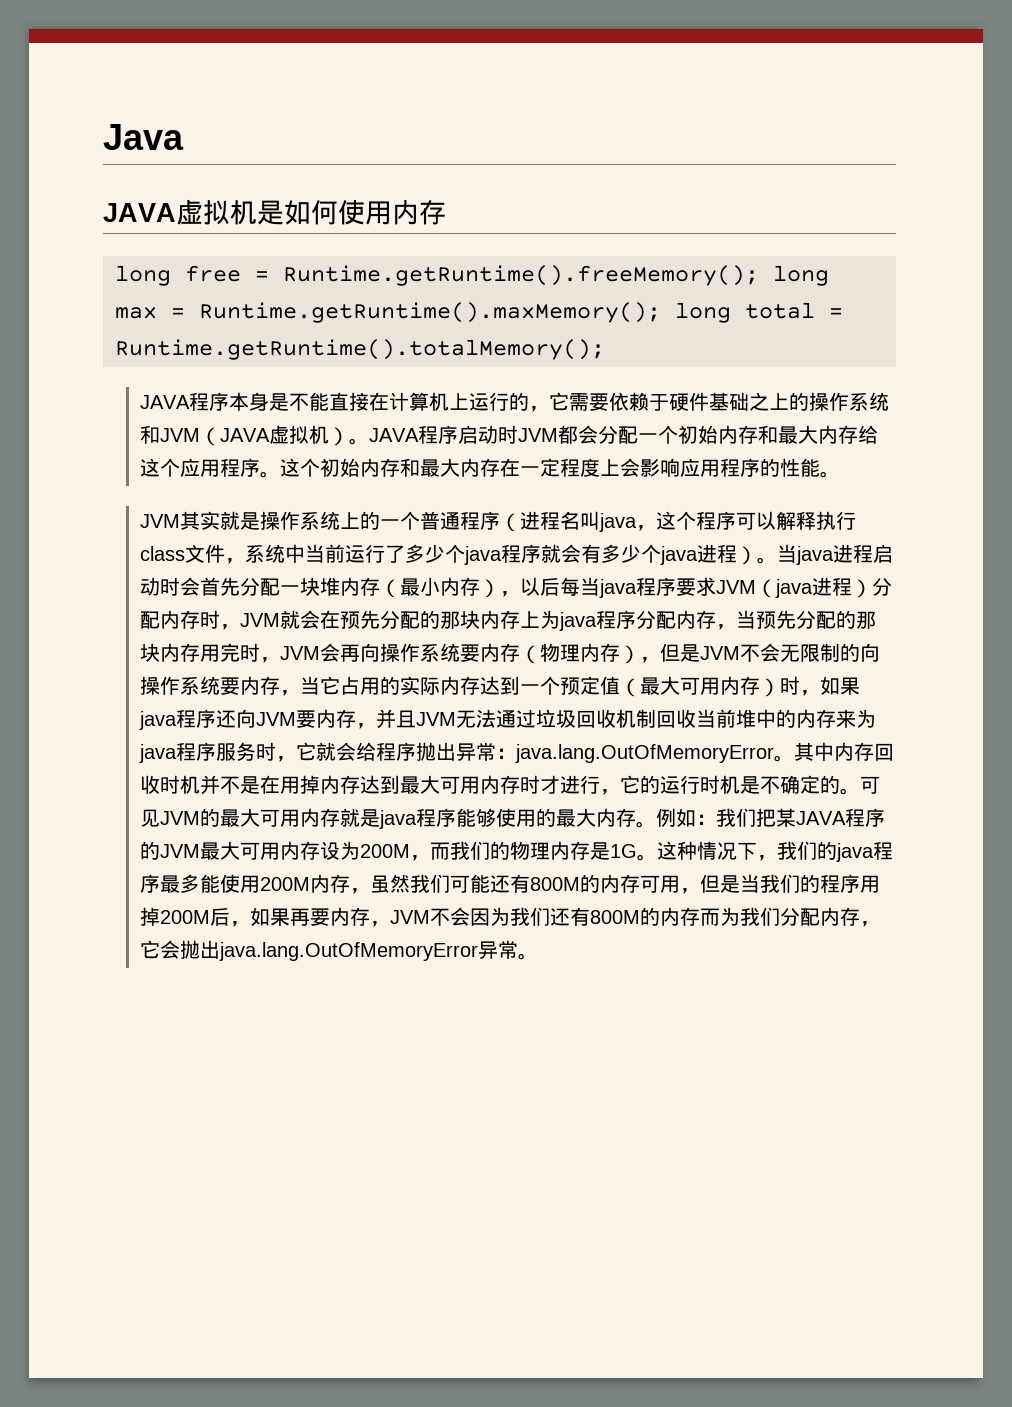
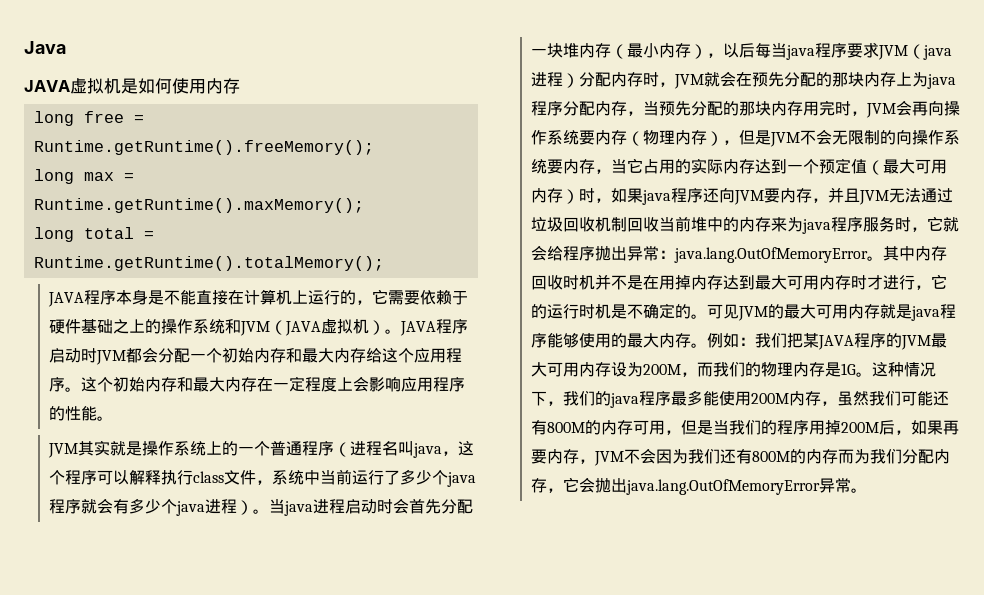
(759, 275) none -> (374, 147) //
(661, 312) none -> (364, 205) //

